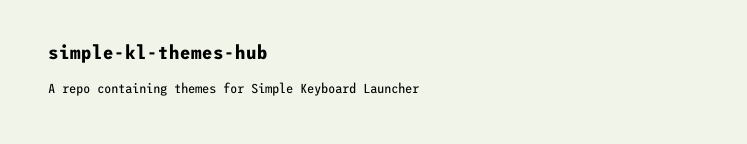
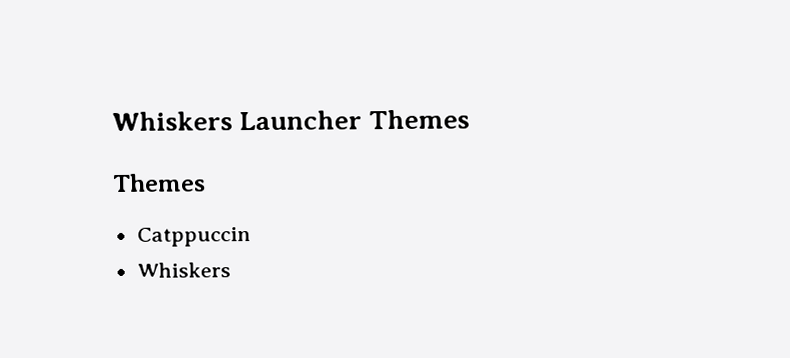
[48,44,268,63] [48,82,419,96] simple-kl-themes-hub // A repo containing themes for Simple Keyboard Launcher -> [112,109,470,132] [112,173,206,193] [136,227,251,247] [136,262,231,278] Whiskers Launcher Themes // Themes // Catppuccin // Whiskers

